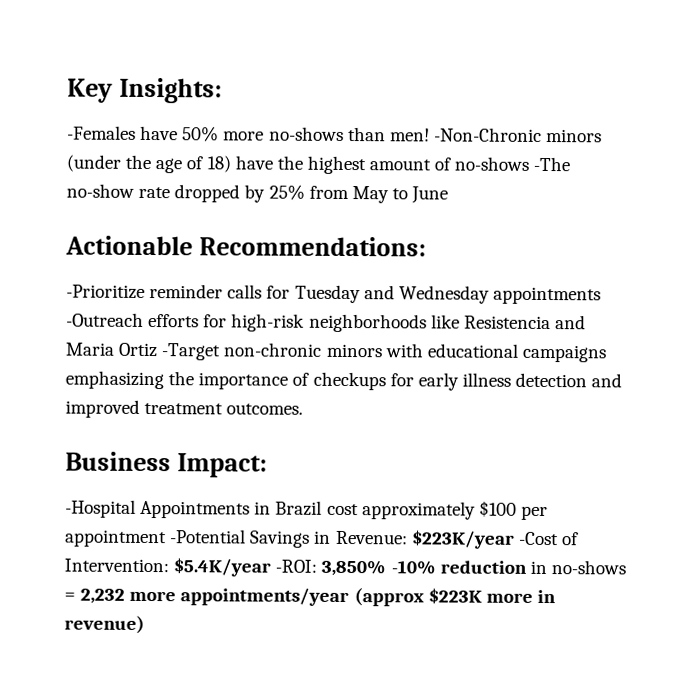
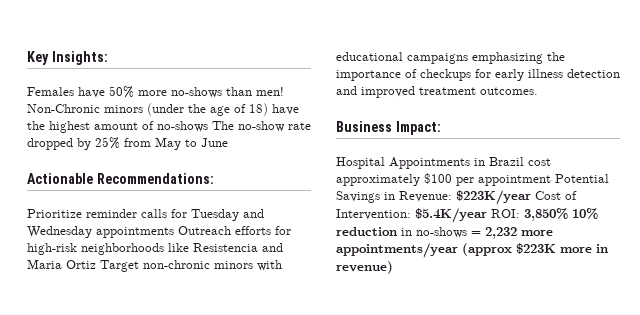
[67,125,136,140] -Females -> [27,87,74,96] Females
[433,127,542,142] -Non-Chronic -> [27,104,100,113] Non-Chronic
[533,156,571,172] -The -> [212,121,234,130] The
[66,284,145,299] -Prioritize -> [27,209,82,218] Prioritize
[66,312,144,327] -Outreach -> [178,226,231,235] Outreach
[161,343,222,361] -Target -> [100,260,139,272] Target
[65,499,136,518] -Hospital -> [336,157,385,169] Hospital
[170,529,247,544] -Potential -> [555,174,609,183] Potential
[518,531,559,546] -Cost -> [535,191,561,200] Cost
[275,559,436,577] -ROI: 3,850% -10% -> [491,208,598,221] ROI: 3,850% 10%

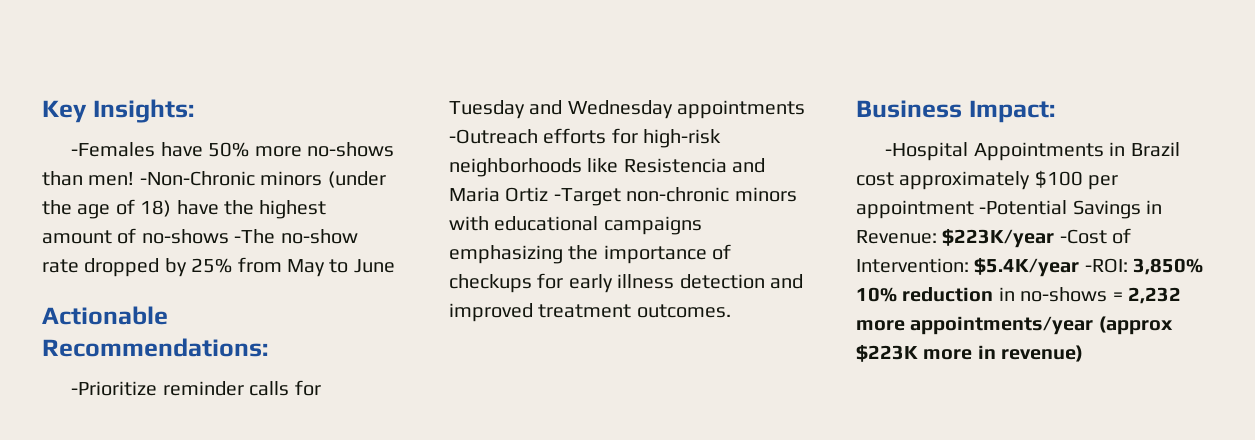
[27,87,74,96] Females -> [71,142,156,157] -Females
[27,104,100,113] Non-Chronic -> [139,171,255,186] -Non-Chronic
[212,121,234,130] The -> [234,229,276,244] -The
[27,209,82,218] Prioritize -> [71,381,158,396] -Prioritize
[178,226,231,235] Outreach -> [449,129,538,144] -Outreach
[100,260,139,272] Target -> [553,188,621,206] -Target
[336,157,385,169] Hospital -> [885,142,969,161] -Hospital
[555,174,609,183] Potential -> [979,200,1068,215] -Potential
[535,191,561,200] Cost -> [1059,229,1107,244] -Cost
[491,209,520,218] ROI: -> [1084,258,1128,273] -ROI:

